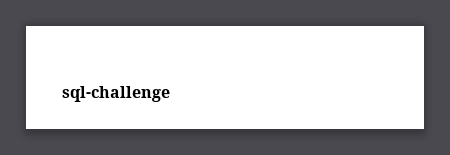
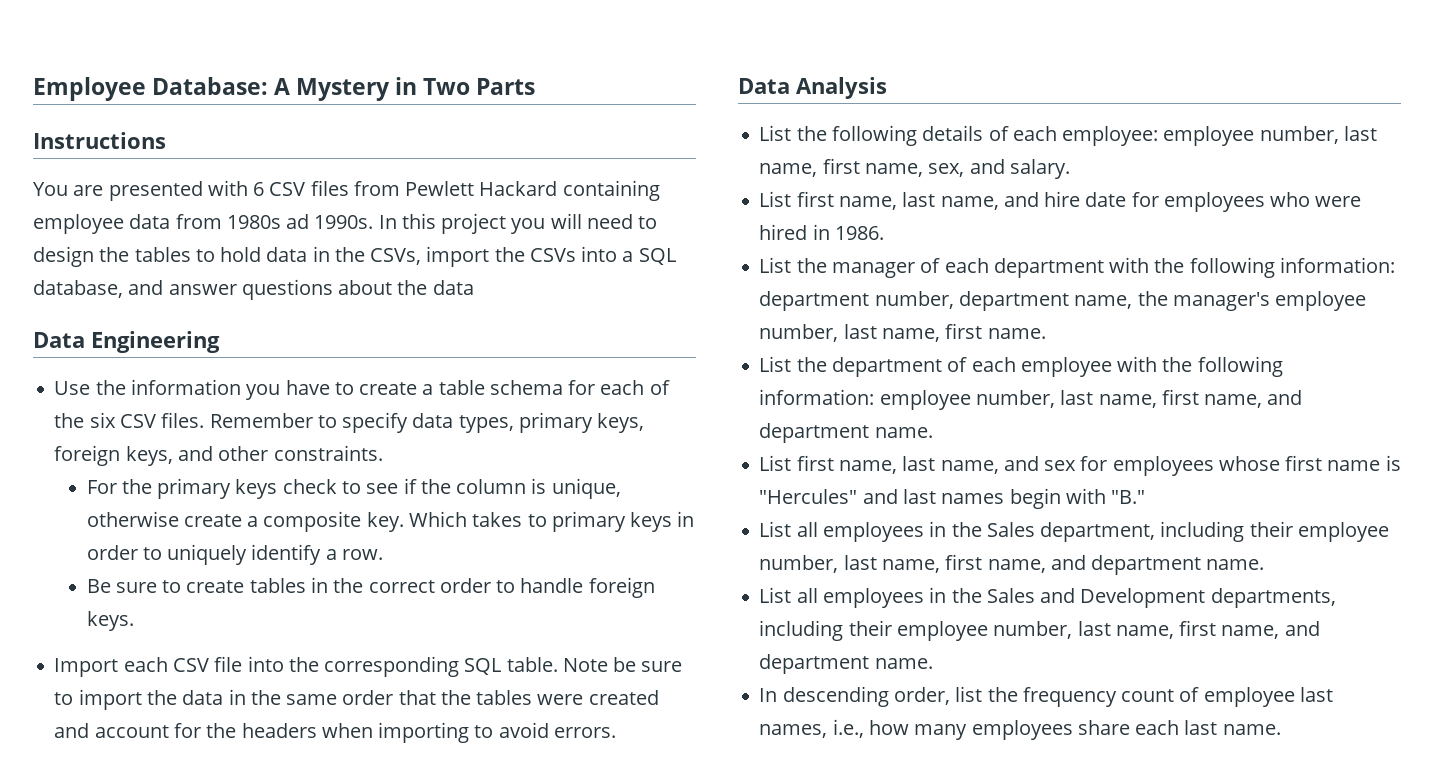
[62,86,170,102] sql-challenge -> [33,77,536,101] [33,132,166,149] [33,180,660,201] [33,213,658,234] [33,246,676,267] [33,279,474,300] [33,331,220,353] [54,379,670,400] [54,412,645,433] [54,445,383,466] [86,478,621,499] [86,511,695,532] [86,544,383,565] [86,577,655,598] [86,611,134,631] [54,656,683,677] [54,689,659,710] [54,722,616,743] [738,77,887,99] [759,125,1377,146] [759,158,1070,179] [759,191,1362,212] [759,224,884,240] [759,257,1395,278] [759,291,1367,311] [759,323,1046,342] [759,356,1283,377] [759,389,1303,410] [759,423,933,443] [759,455,1401,476] [759,488,1146,509] [759,521,1389,542] [759,554,1265,575] [759,587,1336,608] [759,620,1320,641] [759,654,933,674] [759,686,1333,707] [759,719,1281,740] Employee Database: A Mystery in Two Parts // Instructions // You are presented with 6 CSV files from Pewlett Hackard containing employee data from 1980s ad 1990s. In this project you will need to design the tables to hold data in the CSVs, import the CSVs into a SQL database, and answer questions about the data // Data Engineering // Use the information you have to create a table schema for each of the six CSV files. Remember to specify data types, primary keys, foreign keys, and other constraints. // For the primary keys check to see if the column is unique, otherwise create a composite key. Which takes to primary keys in order to uniquely identify a row. // Be sure to create tables in the correct order to handle foreign keys. // Import each CSV file into the corresponding SQL table. Note be sure to import the data in the same order that the tables were created and account for the headers when importing to avoid errors. // Data Analysis // List the following details of each employee: employee number, last name, first name, sex, and salary. // List first name, last name, and hire date for employees who were hired in 1986. // List the manager of each department with the following information: department number, department name, the manager's employee number, last name, first name. // List the department of each employee with the following information: employee number, last name, first name, and department name. // List first name, last name, and sex for employees whose first name is "Hercules" and last names begin with "B." // List all employees in the Sales department, including their employee number, last name, first name, and department name. // List all employees in the Sales and Development departments, including their employee number, last name, first name, and department name. // In descending order, list the frequency count of employee last names, i.e., how many employees share each last name.

